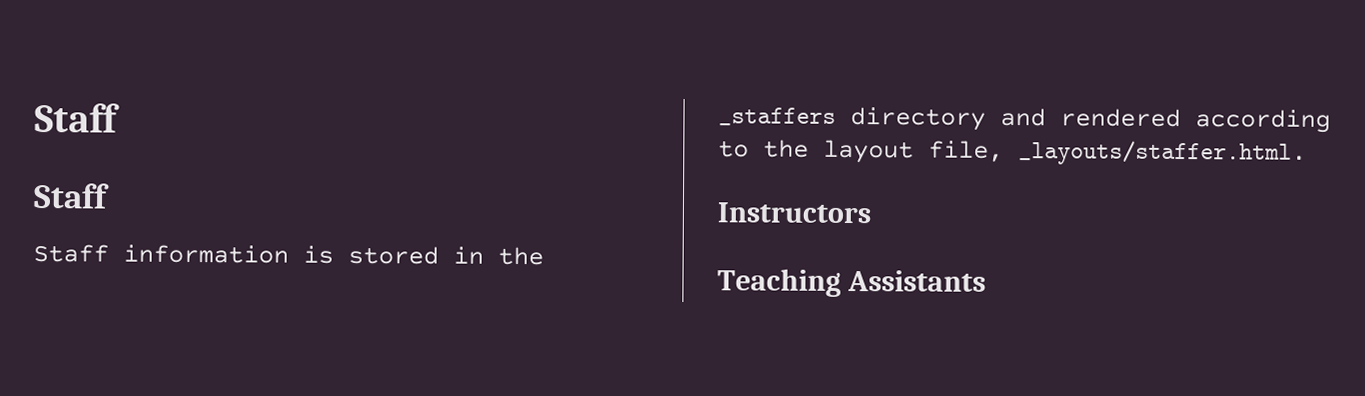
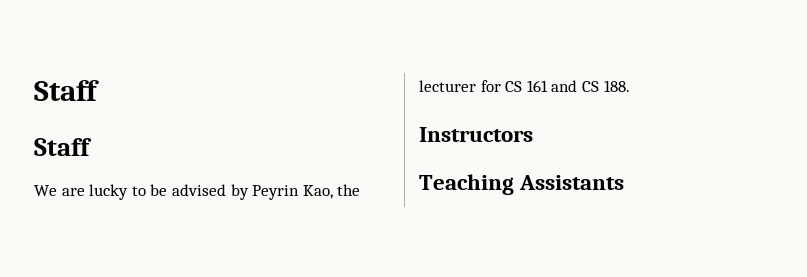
[33,244,544,266] [718,107,1331,133] [718,139,1307,166] Staff information is stored in the _staffers directory and rendered according to the layout file, _layouts/staffer.html. -> [34,184,361,200] [419,80,630,92] We are lucky to be advised by Peyrin Kao, the lecturer for CS 161 and CS 188.

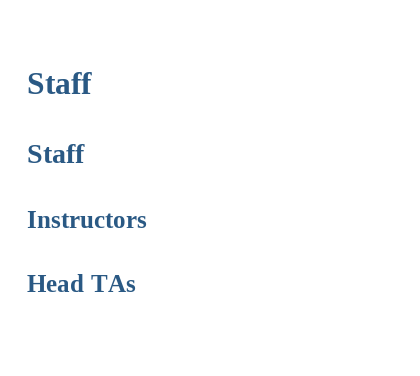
[34,184,361,200] [419,80,630,92] // We are lucky to be advised by Peyrin Kao, the lecturer for CS 161 and CS 188. -> (85, 153) none
[419,174,625,195] Teaching Assistants -> [27,274,136,292] Head TAs

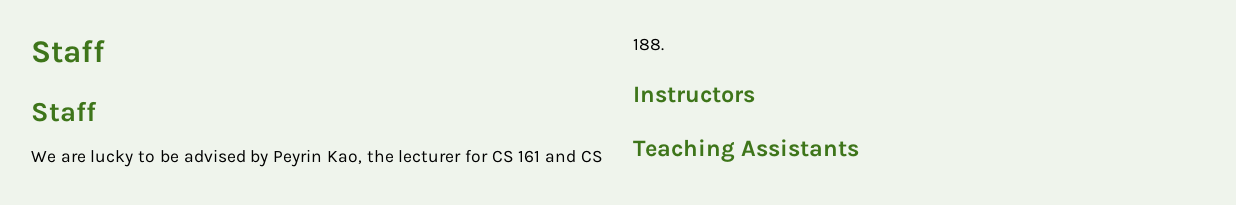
(85, 153) none -> [31,149,603,167] [633,38,664,51] // We are lucky to be advised by Peyrin Kao, the lecturer for CS 161 and CS 188.
[27,274,136,292] Head TAs -> [633,139,860,162] Teaching Assistants

